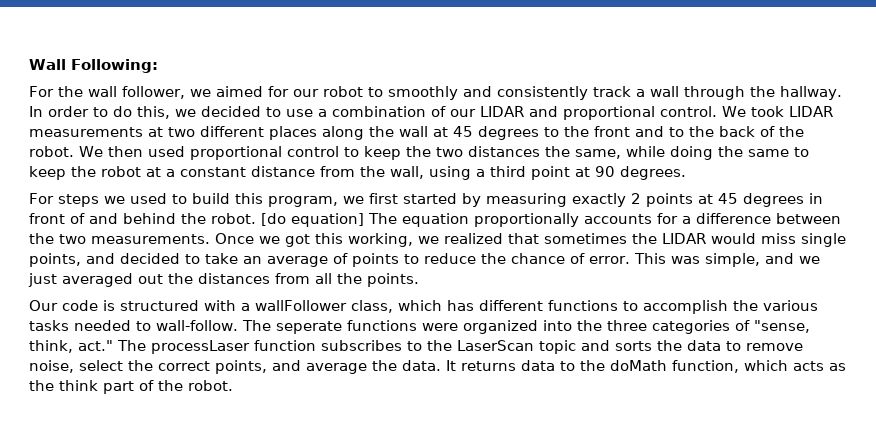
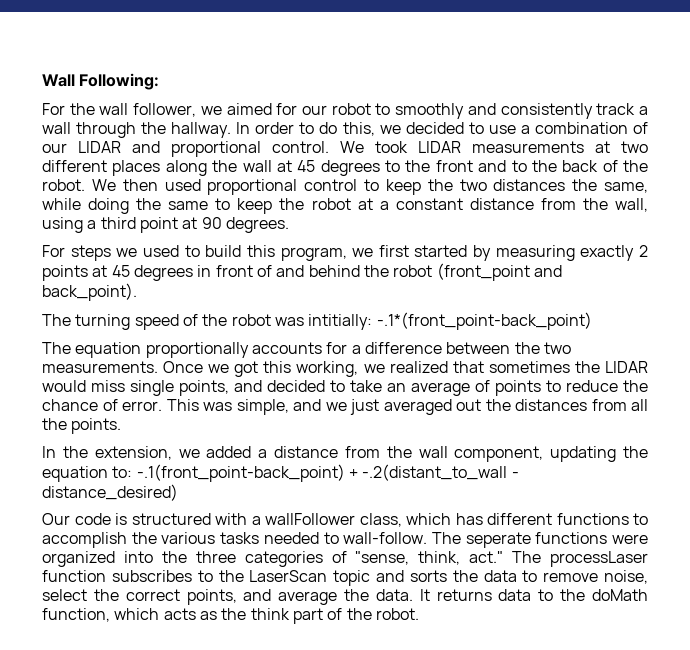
[211,213,364,227] robot. [do equation] -> [393,263,562,281] [42,283,137,301] [42,312,592,330] robot (front_point and back_point). // The turning speed of the robot was intitially: -.1*(front_point-back_point) //
(419, 280) none -> [42,446,648,462] [42,464,519,482] [42,484,178,501] // In the extension, we added a distance from the wall component, updating the equation to: -.1(front_point-back_point) + -.2(distant_to_wall - distance_desired)

